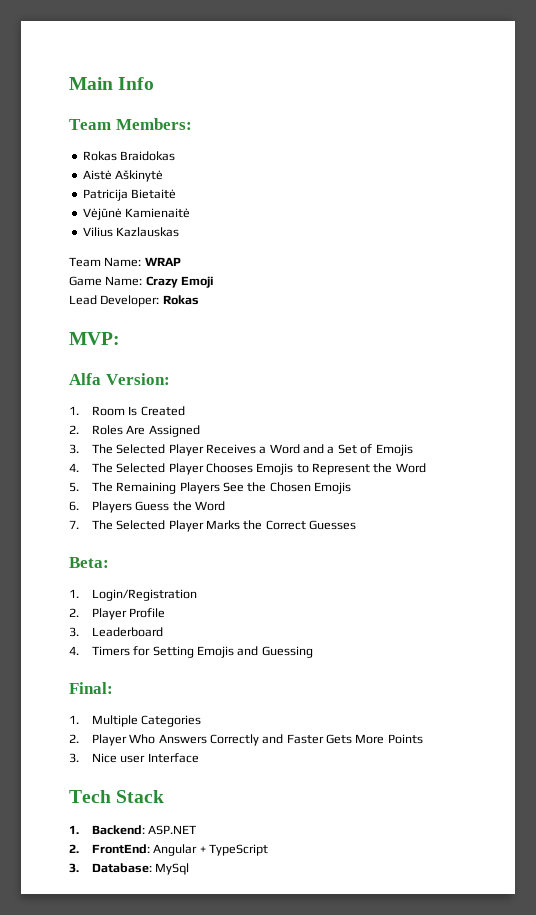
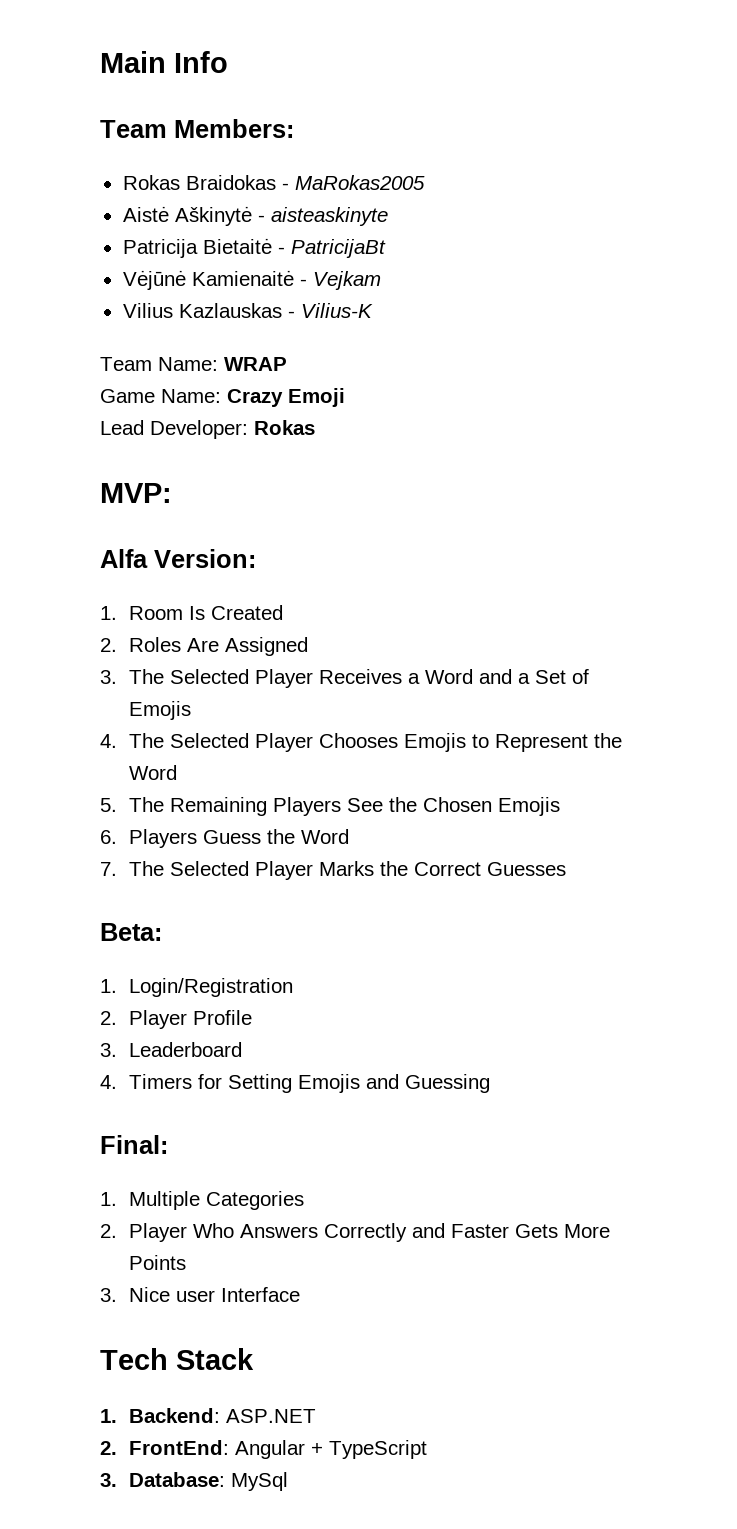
(176, 156) none -> [281,175,425,190] - MaRokas2005
(164, 176) none -> [257,207,388,226] - aisteaskinyte
(177, 194) none -> [277,239,386,258] - PatricijaBt
(191, 213) none -> [299,271,381,290] - Vejkam
(180, 232) none -> [287,303,373,318] - Vilius-K

